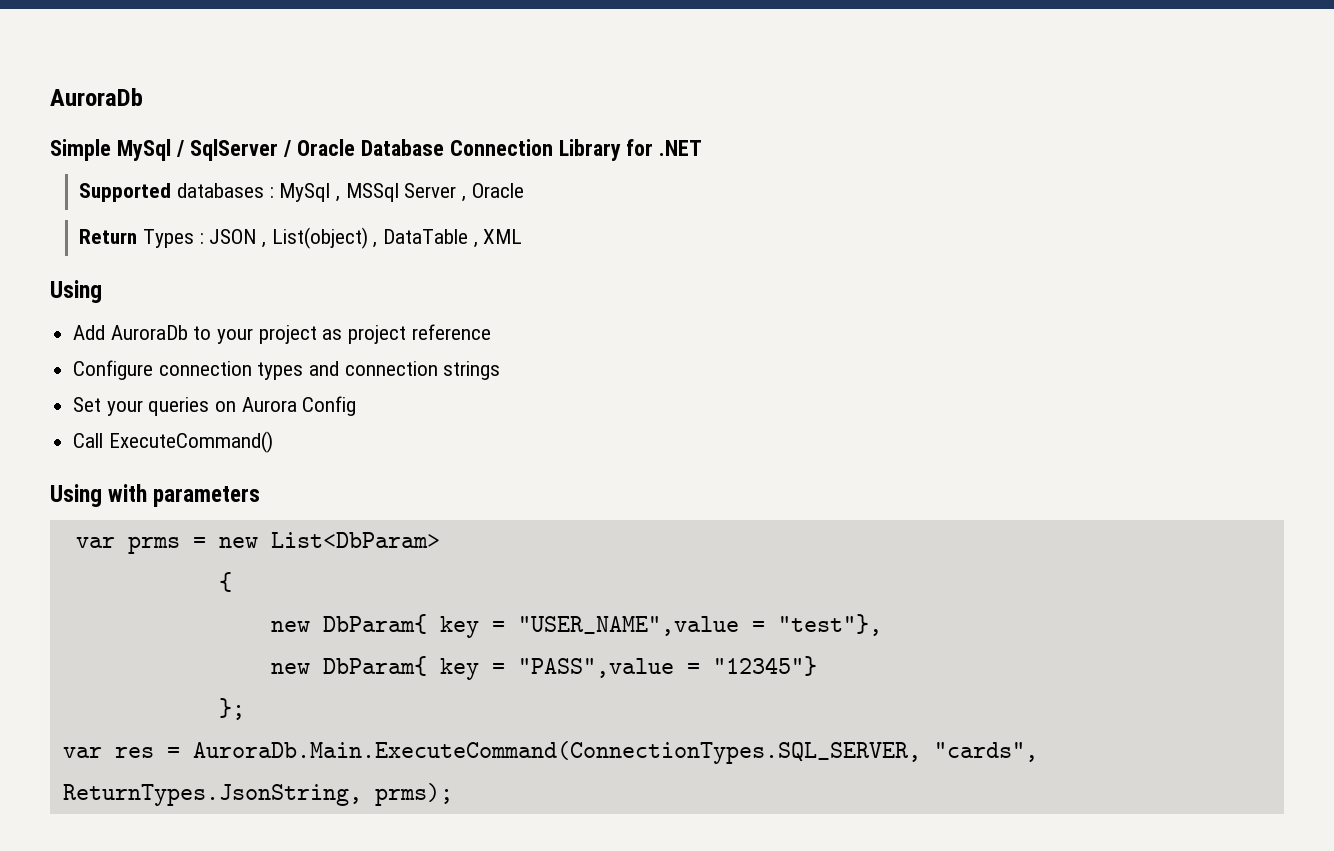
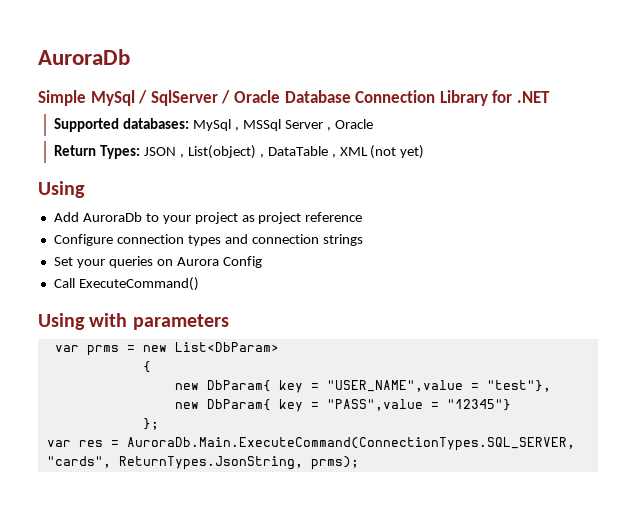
[176,183,274,198] databases : -> [123,118,190,129] databases:
[142,229,204,248] Types : -> [100,145,141,159] Types:
(523, 236) none -> [370,145,425,159] (not yet)

